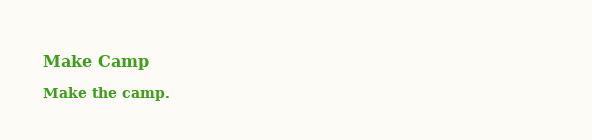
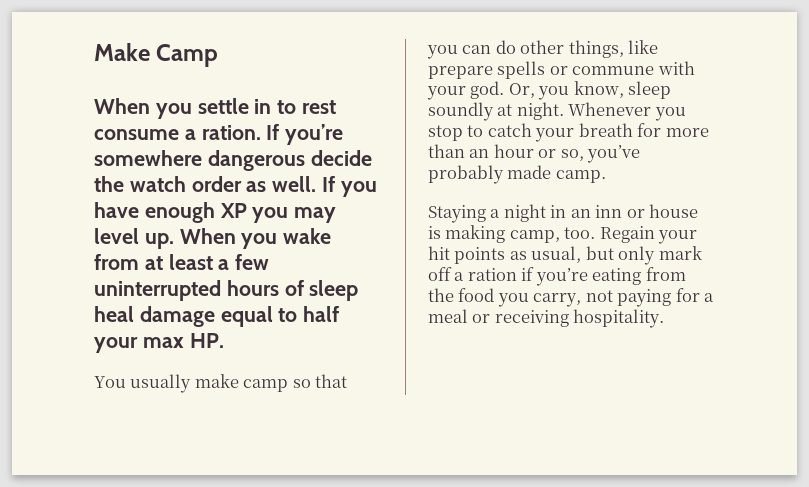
[43,87,170,101] Make the camp. -> [94,98,337,119] [94,124,344,145] [94,150,372,171] [94,176,377,197] [94,202,337,223] [94,228,332,249] [94,254,270,270] [94,280,359,301] [94,306,340,327] [94,333,224,353] [94,374,348,393] [427,40,659,59] [428,61,695,79] [427,81,672,100] [428,102,686,121] [428,123,709,142] [428,144,641,163] [428,165,606,184] [428,204,699,223] [428,225,698,244] [428,246,702,265] [428,267,686,286] [428,288,715,307] [428,309,665,328] When you settle in to rest consume a ration. If you’re somewhere dangerous decide the watch order as well. If you have enough XP you may level up. When you wake from at least a few uninterrupted hours of sleep heal damage equal to half your max HP. // You usually make camp so that you can do other things, like prepare spells or commune with your god. Or, you know, sleep soundly at night. Whenever you stop to catch your breath for more than an hour or so, you’ve probably made camp. // Staying a night in an inn or house is making camp, too. Regain your hit points as usual, but only mark off a ration if you’re eating from the food you carry, not paying for a meal or receiving hospitality.

